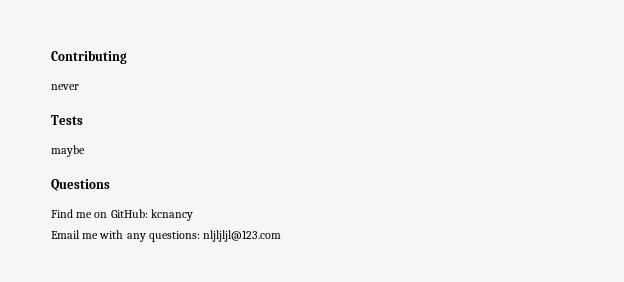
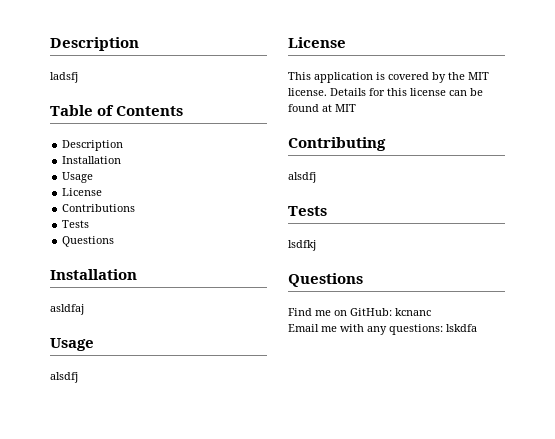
[51,50,127,64] [51,84,79,90] [51,115,83,125] [51,145,85,157] Contributing // never // Tests // maybe -> [50,37,139,51] [50,72,78,83] [50,105,184,116] [62,140,124,151] [62,156,122,164] [62,172,94,183] [62,188,103,196] [62,204,136,212] [62,220,90,228] [62,236,115,247] [50,269,137,280] [50,304,84,315] [50,338,94,351] [50,372,78,383] [288,37,346,48] [288,72,489,83] [288,88,483,96] [288,104,356,112] [288,137,386,151] [288,172,316,183] [288,206,327,216] [288,240,316,251] Description // ladsfj // Table of Contents // Description // Installation // Usage // License // Contributions // Tests // Questions // Installation // asldfaj // Usage // alsdfj // License // This application is covered by the MIT license. Details for this license can be found at MIT // Contributing // alsdfj // Tests // lsdfkj
[150,209,193,221] kcnancy -> [395,308,431,316] kcnanc
[203,230,282,242] nljljljl@123.com -> [446,324,477,332] lskdfa

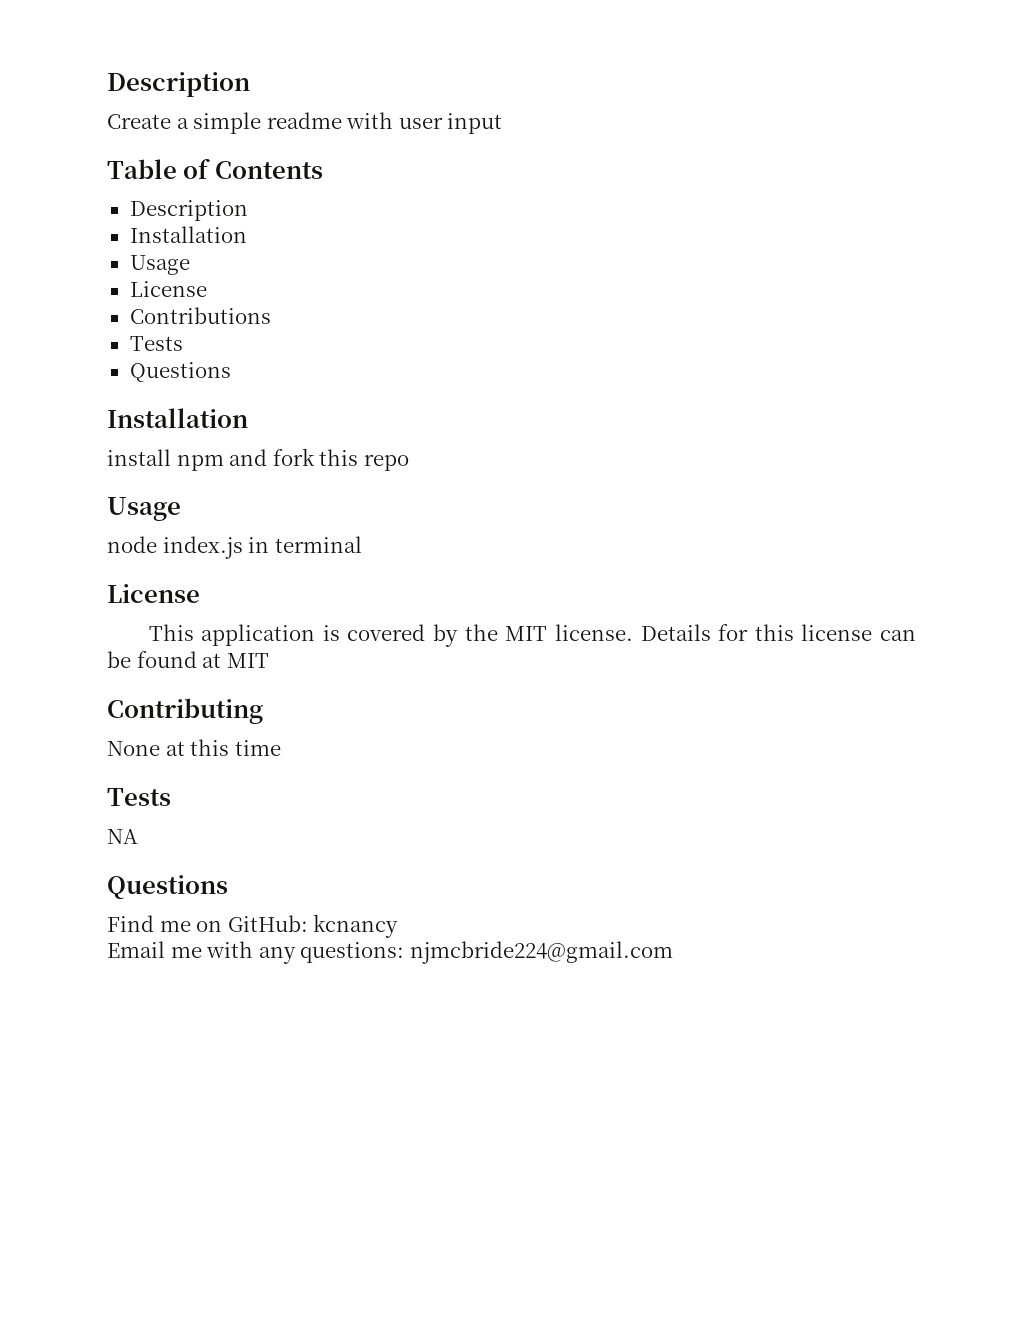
[50,37,139,51] [50,72,78,83] Description // ladsfj -> [107,72,250,97] [107,112,503,134] Description // Create a simple readme with user input
[50,304,84,315] [50,338,94,351] [50,372,78,383] asldfaj // Usage // alsdfj -> [107,448,409,471] [107,497,181,521] [107,536,362,559] install npm and fork this repo // Usage // node index.js in terminal
[288,172,316,183] [288,206,327,216] [288,240,316,251] alsdfj // Tests // lsdfkj -> [107,739,281,756] [107,788,171,806] [107,829,138,844] None at this time // Tests // NA
[395,308,431,316] kcnanc -> [313,914,399,938] kcnancy
[446,324,477,332] lskdfa -> [409,941,673,964] njmcbride224@gmail.com

